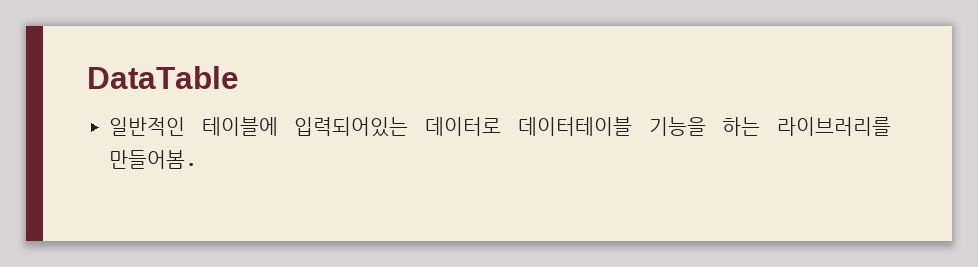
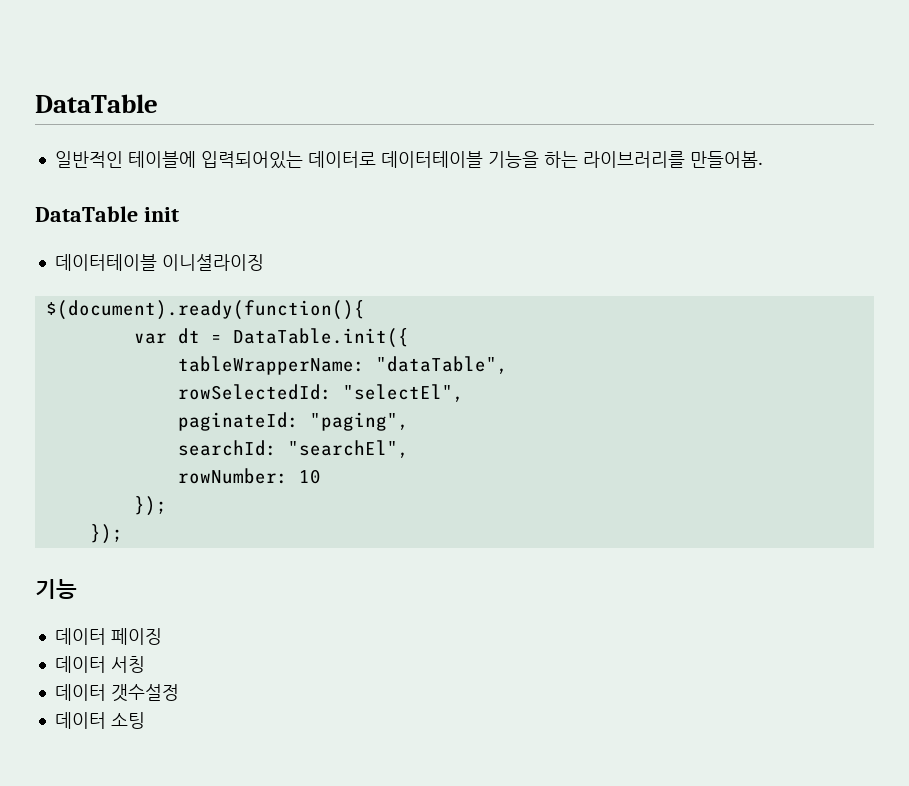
(197, 159) none -> [35,206,179,222] [54,254,264,271] [45,300,365,320] [133,328,409,348] [177,356,508,375] [177,384,464,402] [177,412,409,431] [177,440,409,458] [177,468,321,484] [133,496,167,516] [89,524,123,544] [35,579,77,599] [54,628,162,645] [54,656,145,673] [54,684,179,702] [54,712,145,729] // DataTable init // 데이터테이블 이니셜라이징 // $(document).ready(function(){ // var dt = DataTable.init({ // tableWrapperName: "dataTable", // rowSelectedId: "selectEl", // paginateId: "paging", // searchId: "searchEl", // rowNumber: 10 // }); // }); // 기능 // 데이터 페이징 // 데이터 서칭 // 데이터 갯수설정 // 데이터 소팅

